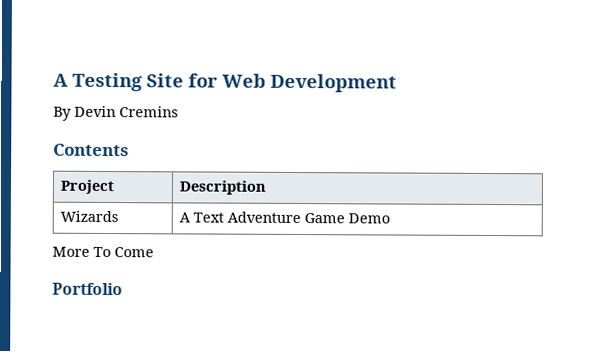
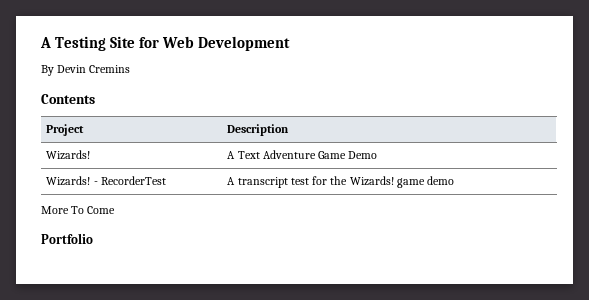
[60,210,120,223] Wizards -> [46,150,91,160] Wizards!
(391, 218) none -> [46,176,166,186] [227,176,455,188] // Wizards! - RecorderTest | A transcript test for the Wizards! game demo

